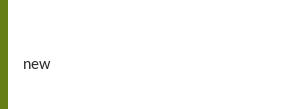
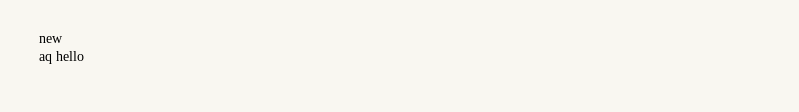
(51, 65) none -> [39,51,84,64] // aq hello

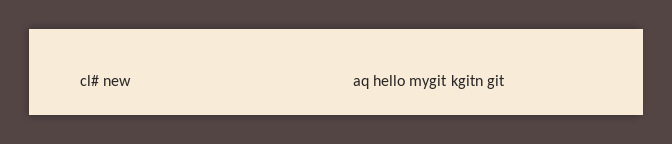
(39, 39) none -> [80,75,99,86] cl#
(84, 56) none -> [409,75,505,89] mygit kgitn git

